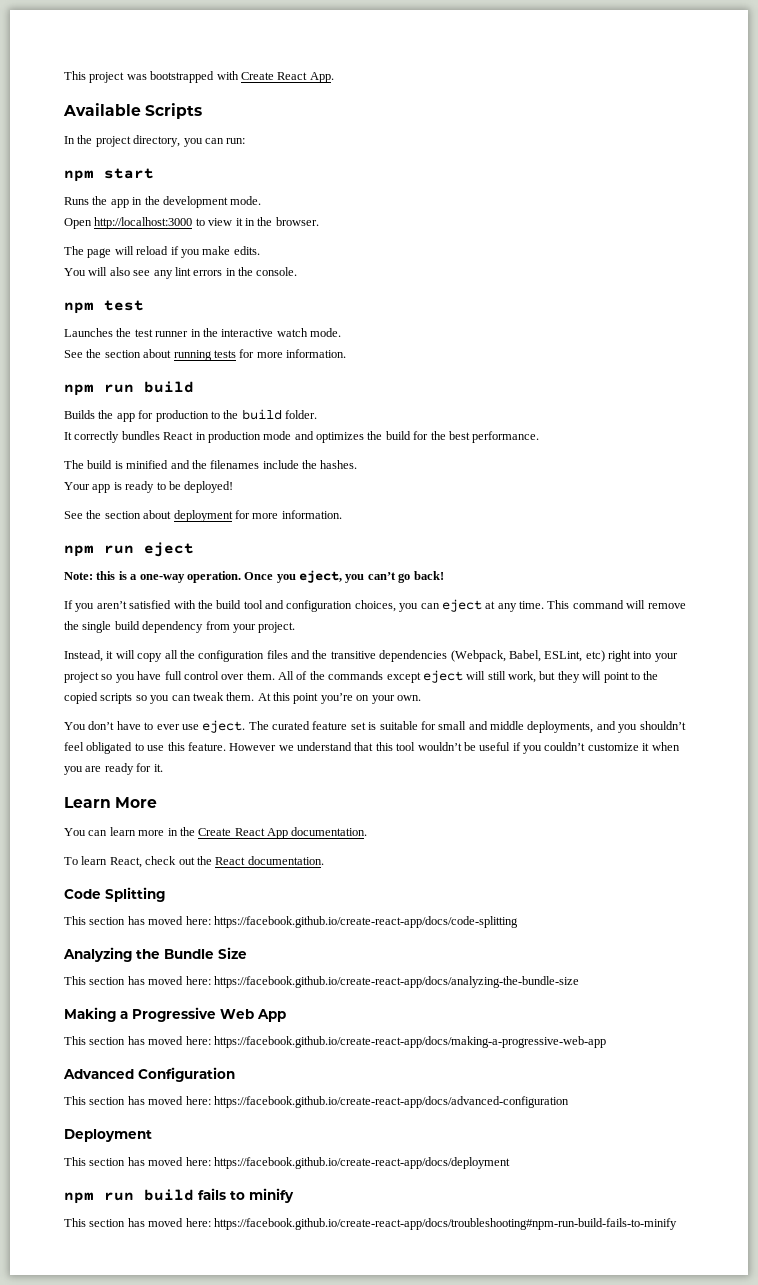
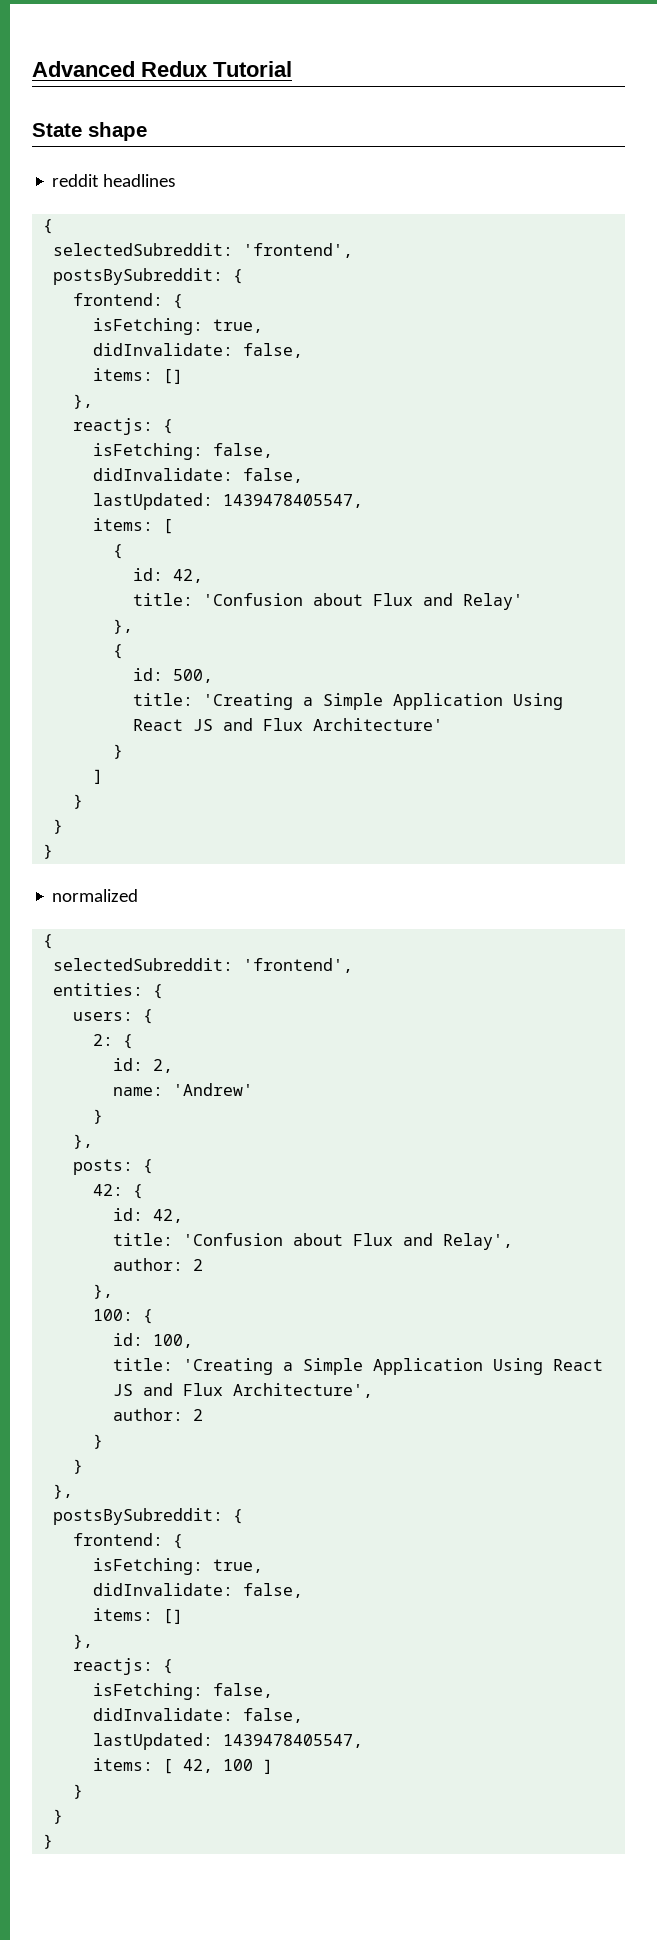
[64,71,334,83] [63,103,203,119] [64,135,246,147] [64,168,154,182] [64,196,262,208] [64,217,319,229] [64,246,260,258] [64,267,298,279] [64,300,144,314] [64,328,341,337] [64,349,346,361] [64,381,194,396] [64,409,317,422] [64,431,540,443] [64,460,358,469] [64,481,234,493] [64,510,342,522] [64,542,194,557] [64,570,444,583] [64,599,686,612] [64,621,296,633] [64,650,678,662] [64,670,659,683] [64,692,421,704] [64,720,686,733] [64,742,680,754] [64,763,163,775] [64,797,158,808] [64,827,368,839] [64,856,324,868] [64,887,165,902] [64,916,518,928] [63,947,247,962] [64,976,579,988] [64,1007,286,1022] [64,1036,606,1048] [63,1067,235,1082] [64,1096,569,1108] [64,1129,152,1142] [64,1157,510,1169] [64,1188,294,1204] [64,1218,677,1230] This project was bootstrapped with Create React App. // Available Scripts // In the project directory, you can run: // npm start // Runs the app in the development mode. // Open http://localhost:3000 to view it in the browser. // The page will reload if you make edits. // You will also see any lint errors in the console. // npm test // Launches the test runner in the interactive watch mode. // See the section about running tests for more information. // npm run build // Builds the app for production to the build folder. // It correctly bundles React in production mode and optimizes the build for the best performance. // The build is minified and the filenames include the hashes. // Your app is ready to be deployed! // See the section about deployment for more information. // npm run eject // Note: this is a one-way operation. Once you eject, you can’t go back! // If you aren’t satisfied with the build tool and configuration choices, you can eject at any time. This command will remove the single build dependency from your project. // Instead, it will copy all the configuration files and the transitive dependencies (Webpack, Babel, ESLint, etc) right into your project so you have full control over them. All of the commands except eject will still work, but they will point to the copied scripts so you can tweak them. At this point you’re on your own. // You don’t have to ever use eject. The curated feature set is suitable for small and middle deployments, and you shouldn’t feel obligated to use this feature. However we understand that this tool wouldn’t be useful if you couldn’t customize it when you are ready for it. // Learn More // You can learn more in the Create React App documentation. // To learn React, check out the React documentation. // Code Splitting // This section has moved here: https://facebook.github.io/create-react-app/docs/code-splitting // Analyzing the Bundle Size // This section has moved here: https://facebook.github.io/create-react-app/docs/analyzing-the-bundle-size // Making a Progressive Web App // This section has moved here: https://facebook.github.io/create-react-app/docs/making-a-progressive-web-app // Advanced Configuration // This section has moved here: https://facebook.github.io/create-react-app/docs/advanced-configuration // Deployment // This section has moved here: https://facebook.github.io/create-react-app/docs/deployment // npm run build fails to minify // This section has moved here: https://facebook.github.io/create-react-app/docs/troubleshooting#npm-run-build-fails-to-minify -> [32,61,292,77] [32,122,147,141] [52,174,176,187] [43,219,54,234] [53,243,354,258] [53,268,244,285] [73,293,184,309] [93,318,264,335] [93,343,304,358] [93,368,184,384] [73,394,94,409] [73,418,174,435] [93,443,274,460] [93,468,304,483] [93,493,364,510] [93,518,174,534] [113,544,124,559] [133,568,204,583] [133,593,524,610] [113,619,134,634] [113,644,124,659] [133,668,214,683] [133,693,564,710] [133,718,444,731] [113,744,124,759] [93,769,104,784] [73,794,84,809] [53,819,64,834] [43,844,54,859] [52,889,139,902] [43,934,54,949] [53,958,354,973] [53,983,164,999] [73,1009,154,1024] [93,1034,134,1049] [113,1058,174,1073] [113,1083,254,1096] [93,1109,104,1124] [73,1134,94,1149] [73,1159,154,1175] [93,1184,144,1199] [113,1208,184,1223] [113,1233,514,1250] [113,1258,204,1271] [93,1284,114,1299] [93,1309,154,1324] [113,1333,194,1348] [113,1358,604,1375] [113,1383,374,1398] [113,1408,204,1421] [93,1434,104,1449] [73,1459,84,1474] [53,1484,74,1499] [53,1508,244,1525] [73,1533,184,1549] [93,1558,264,1575] [93,1583,304,1598] [93,1608,184,1624] [73,1634,94,1649] [73,1658,174,1675] [93,1683,274,1700] [93,1708,304,1723] [93,1733,364,1750] [93,1758,274,1774] [73,1784,84,1799] [53,1809,64,1824] [43,1834,54,1849] Advanced Redux Tutorial // State shape // reddit headlines // { // selectedSubreddit: 'frontend', // postsBySubreddit: { // frontend: { // isFetching: true, // didInvalidate: false, // items: [] // }, // reactjs: { // isFetching: false, // didInvalidate: false, // lastUpdated: 1439478405547, // items: [ // { // id: 42, // title: 'Confusion about Flux and Relay' // }, // { // id: 500, // title: 'Creating a Simple Application Using React JS and Flux Architecture' // } // ] // } // } // } // normalized // { // selectedSubreddit: 'frontend', // entities: { // users: { // 2: { // id: 2, // name: 'Andrew' // } // }, // posts: { // 42: { // id: 42, // title: 'Confusion about Flux and Relay', // author: 2 // }, // 100: { // id: 100, // title: 'Creating a Simple Application Using React JS and Flux Architecture', // author: 2 // } // } // }, // postsBySubreddit: { // frontend: { // isFetching: true, // didInvalidate: false, // items: [] // }, // reactjs: { // isFetching: false, // didInvalidate: false, // lastUpdated: 1439478405547, // items: [ 42, 100 ] // } // } // }

